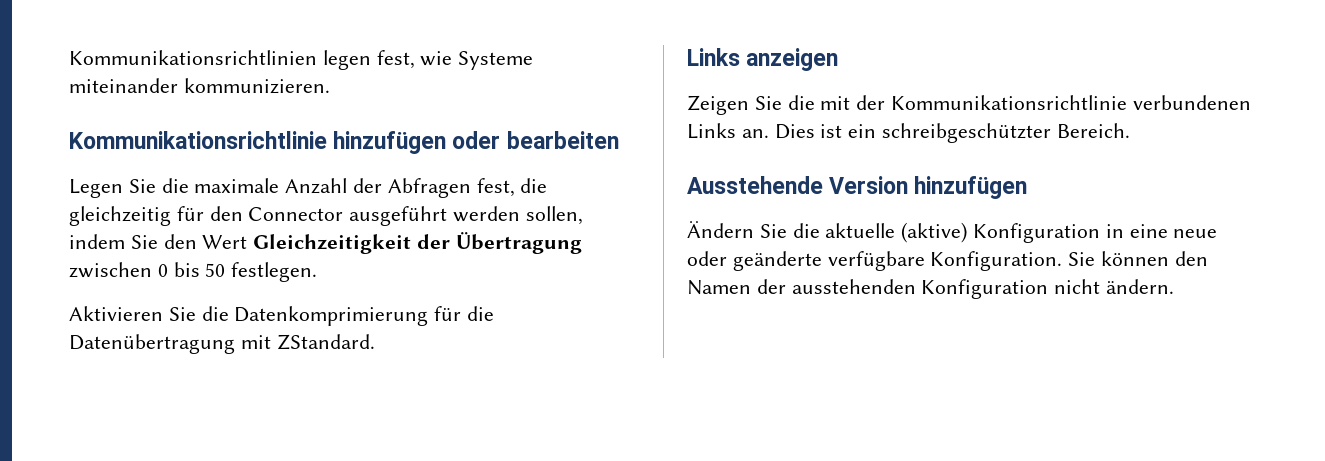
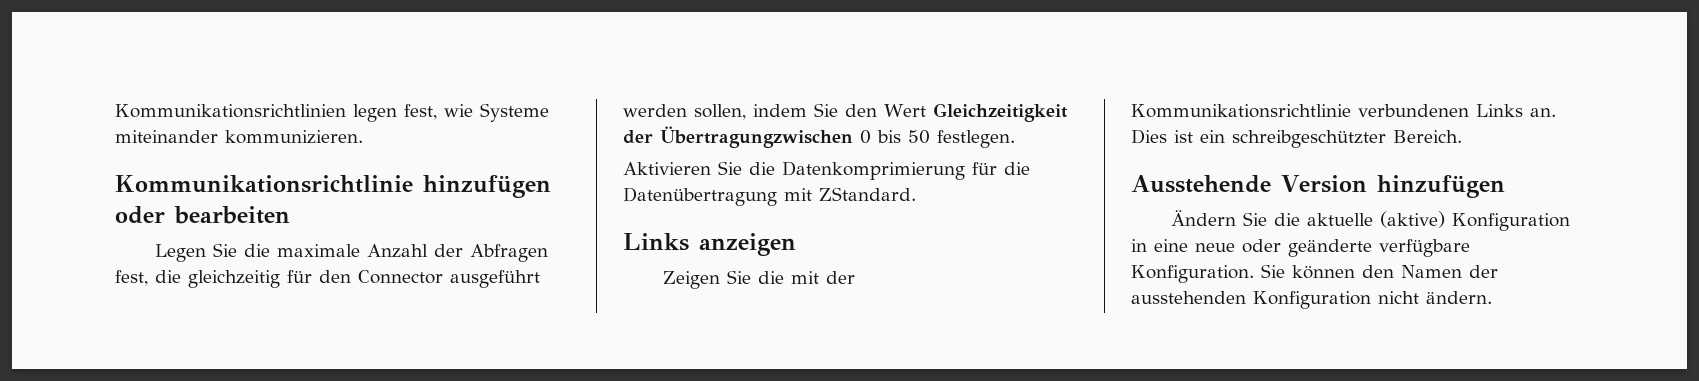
[455,232,582,254] [69,262,152,278] Übertragung zwischen -> [660,126,853,148] Übertragungzwischen

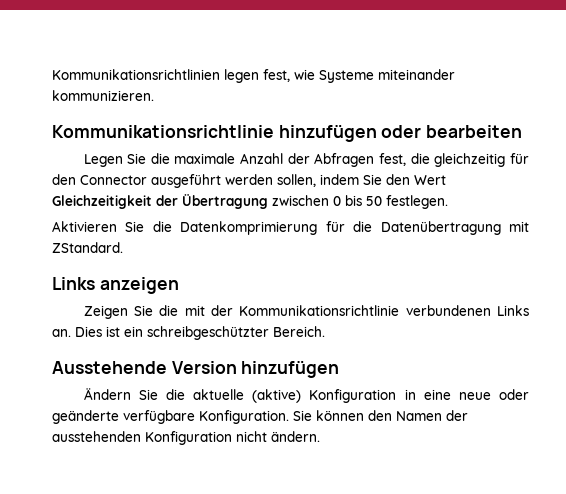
[660,126,853,148] Übertragungzwischen -> [182,194,329,209] Übertragung zwischen

